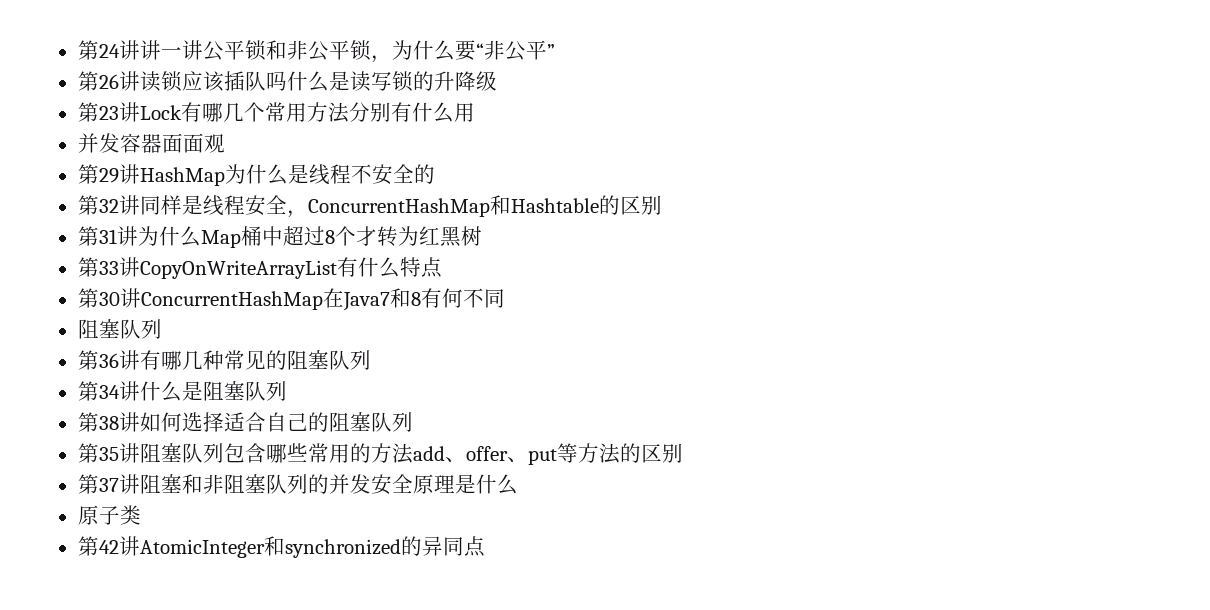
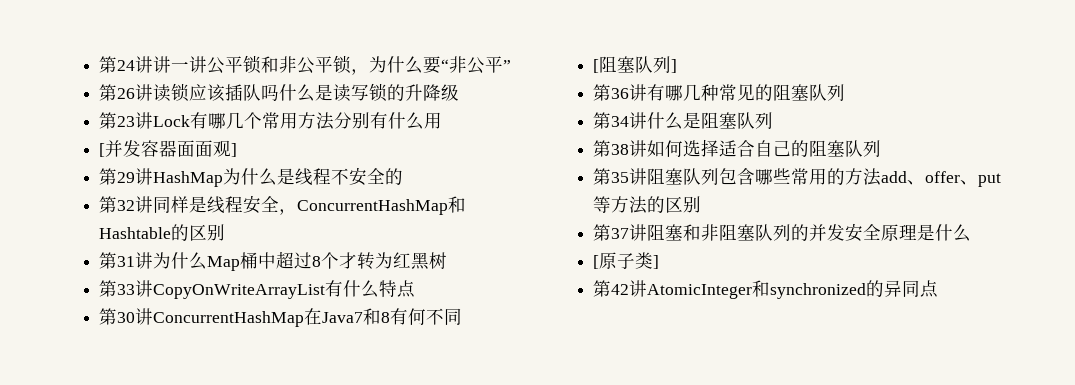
(475, 112) none -> [99,143,106,157] [
(225, 143) none -> [231,143,238,157] ]
[77,319,162,339] 阻塞队列 -> [593,56,678,73] [阻塞队列]
(518, 484) none -> [593,255,600,269] [
(141, 515) none -> [653,255,660,269] ]

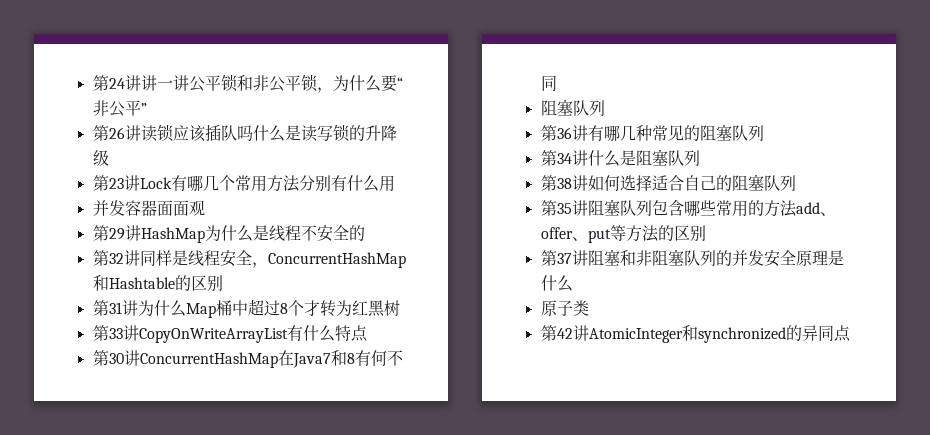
[99,143,106,157] [ -> (395, 183) none
[231,143,238,157] ] -> (205, 208) none
[593,56,678,73] [阻塞队列] -> [540,99,605,116] 阻塞队列
[593,255,600,269] [ -> (573, 283) none
[653,255,660,269] ] -> (589, 308) none

